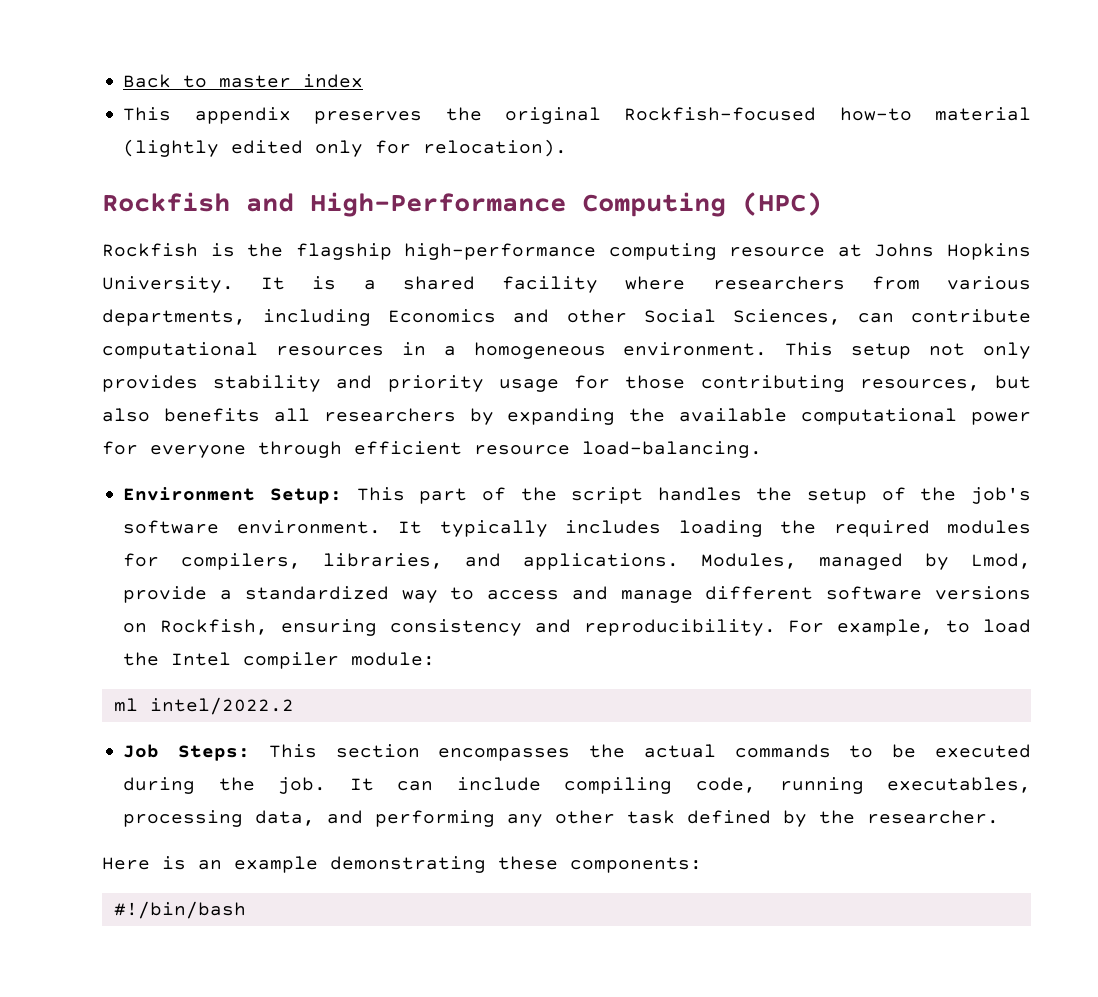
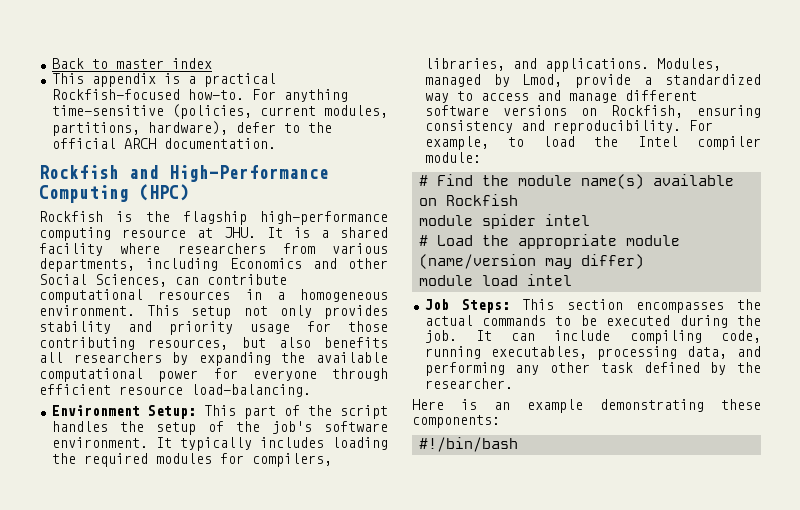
[314,107,1031,124] [123,139,568,157] preserves the original Rockfish-focused how-to material (lightly edited only for relocation). -> [163,73,276,87] [51,89,348,102] [51,104,388,119] [51,121,332,136] [51,138,276,149] is a practical Rockfish-focused how-to. For anything time-sensitive (policies, current modules, partitions, hardware), defer to the official ARCH documentation.
[874,243,1031,260] [102,276,234,293] Johns Hopkins University. -> [224,227,256,238] JHU.
[113,697,294,715] ml intel/2022.2 -> [418,174,734,189] [418,194,518,206] [418,214,590,229] [418,234,680,249] [418,254,644,269] [418,274,572,286] # Find the module name(s) available on Rockfish // module spider intel // # Load the appropriate module (name/version may differ) // module load intel

